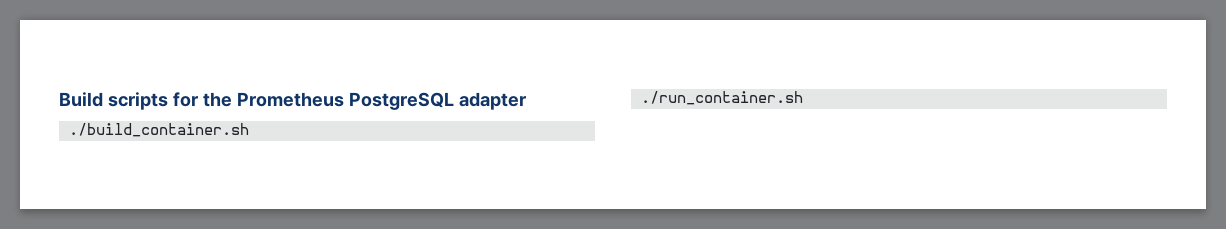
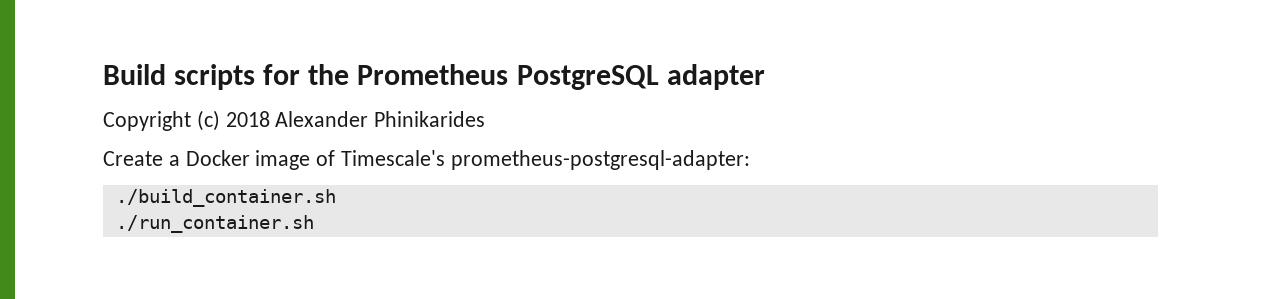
(526, 101) none -> [103,110,486,131] [103,150,750,170] // Copyright (c) 2018 Alexander Phinikarides // Create a Docker image of Timescale's prometheus-postgresql-adapter:

